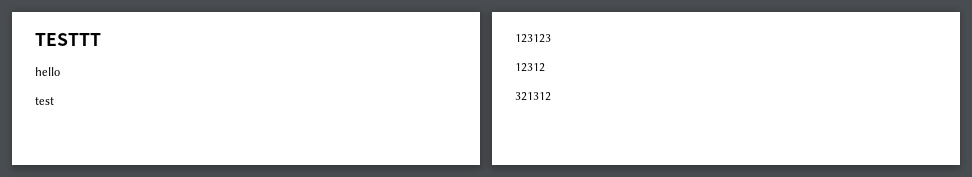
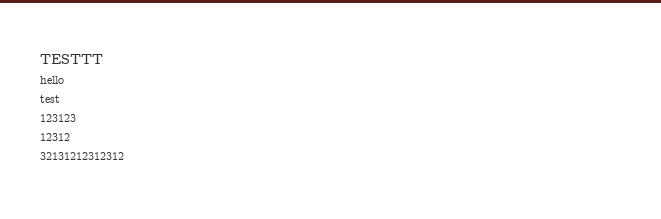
[515,92,551,101] 321312 -> [40,152,124,160] 32131212312312

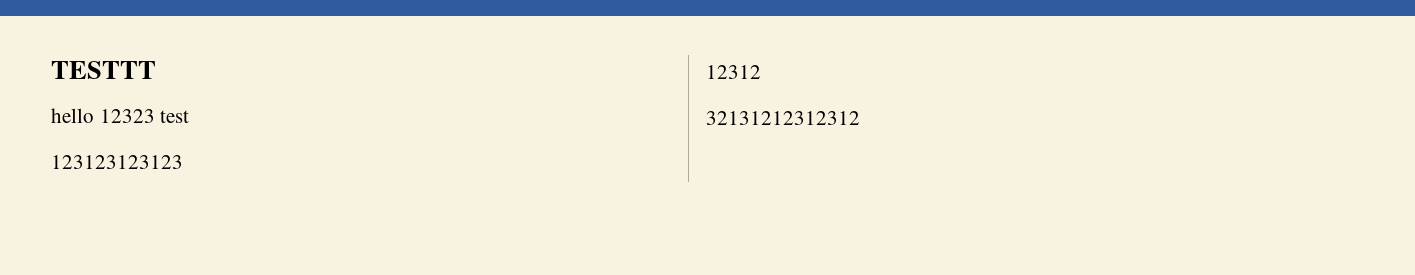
(64, 80) // -> [99,109,155,123] 12323
[40,114,76,122] 123123 -> [51,155,183,169] 123123123123

